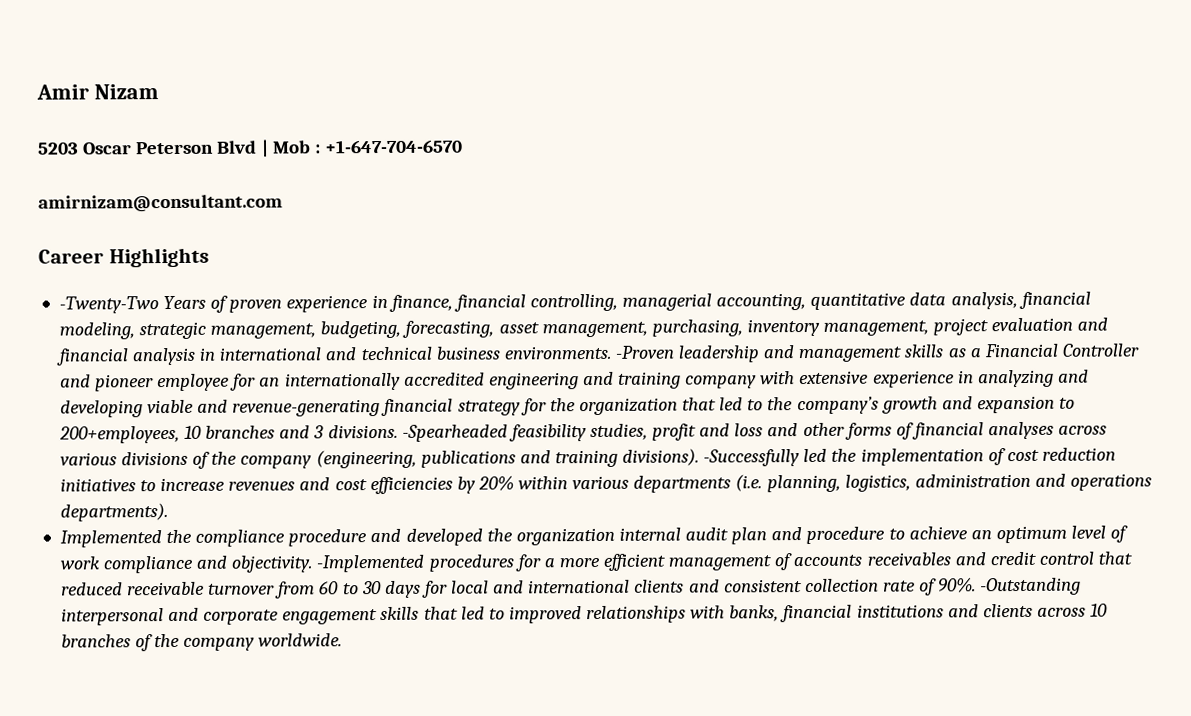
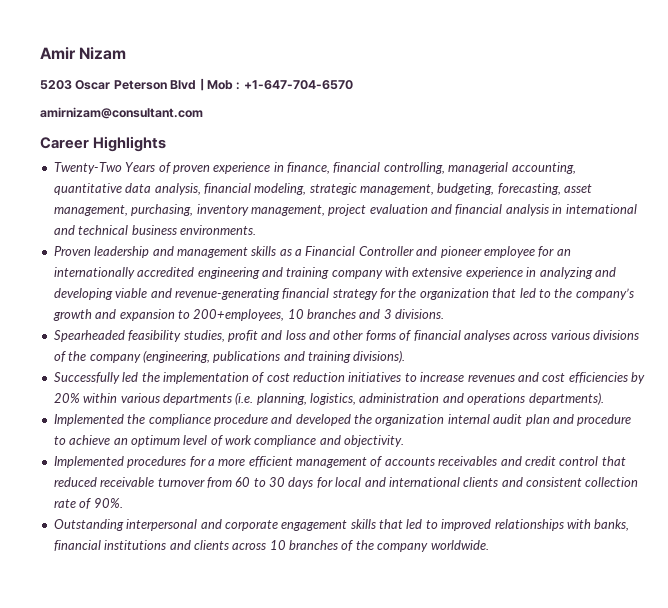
[58,296,159,314] -Twenty-Two -> [53,162,122,174] Twenty-Two
[614,345,675,359] -Proven -> [53,246,91,256] // Proven
[401,424,508,442] -Spearheaded -> [53,330,125,342] // Spearheaded
[703,449,801,467] -Successfully -> [53,372,120,384] // Successfully
[316,554,426,573] -Implemented -> [53,456,124,468] // Implemented
[980,577,1082,596] -Outstanding -> [53,519,124,531] // Outstanding

